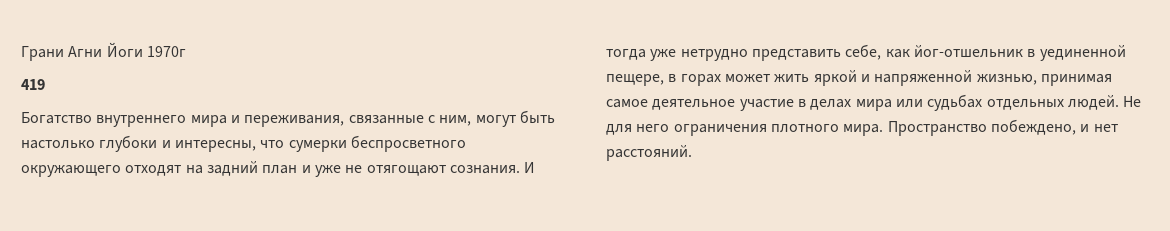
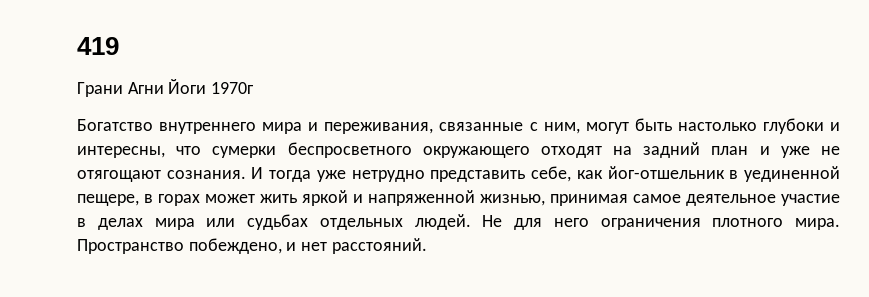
(21, 53) none -> [77,37,119,55] 419 //
[21,79,45,90] // 419 -> (255, 88) none

